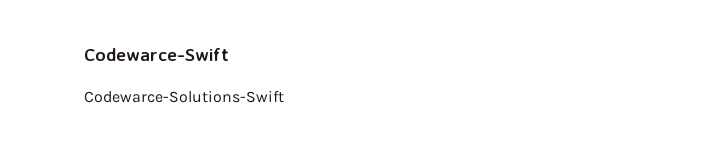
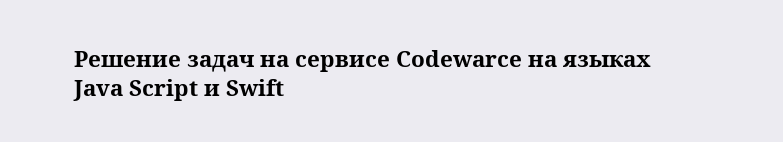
[84,48,229,61] [84,90,284,103] Codewarce-Swift // Codewarce-Solutions-Swift -> [74,50,652,72] [73,79,285,101] Решение задач на сервисе Codewarce на языках Java Script и Swift

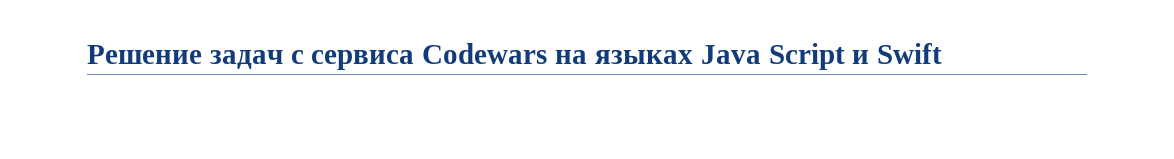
[260,50,523,72] на сервисе Codewarce -> [290,43,548,70] c сервиса Codewars

